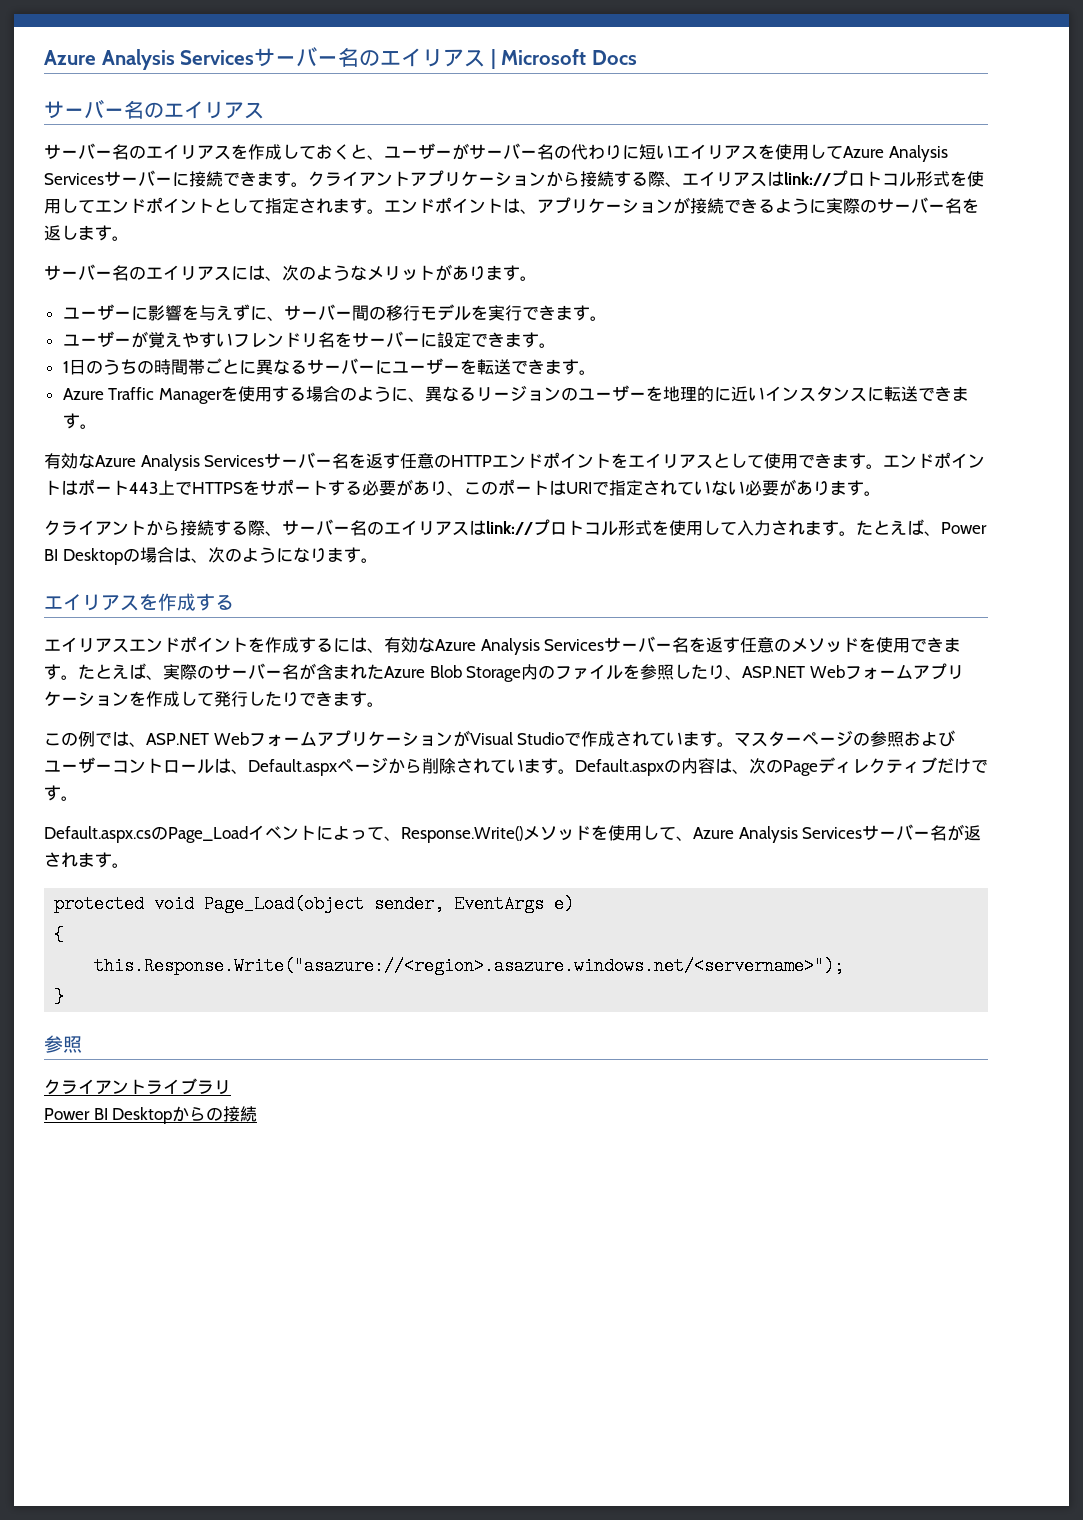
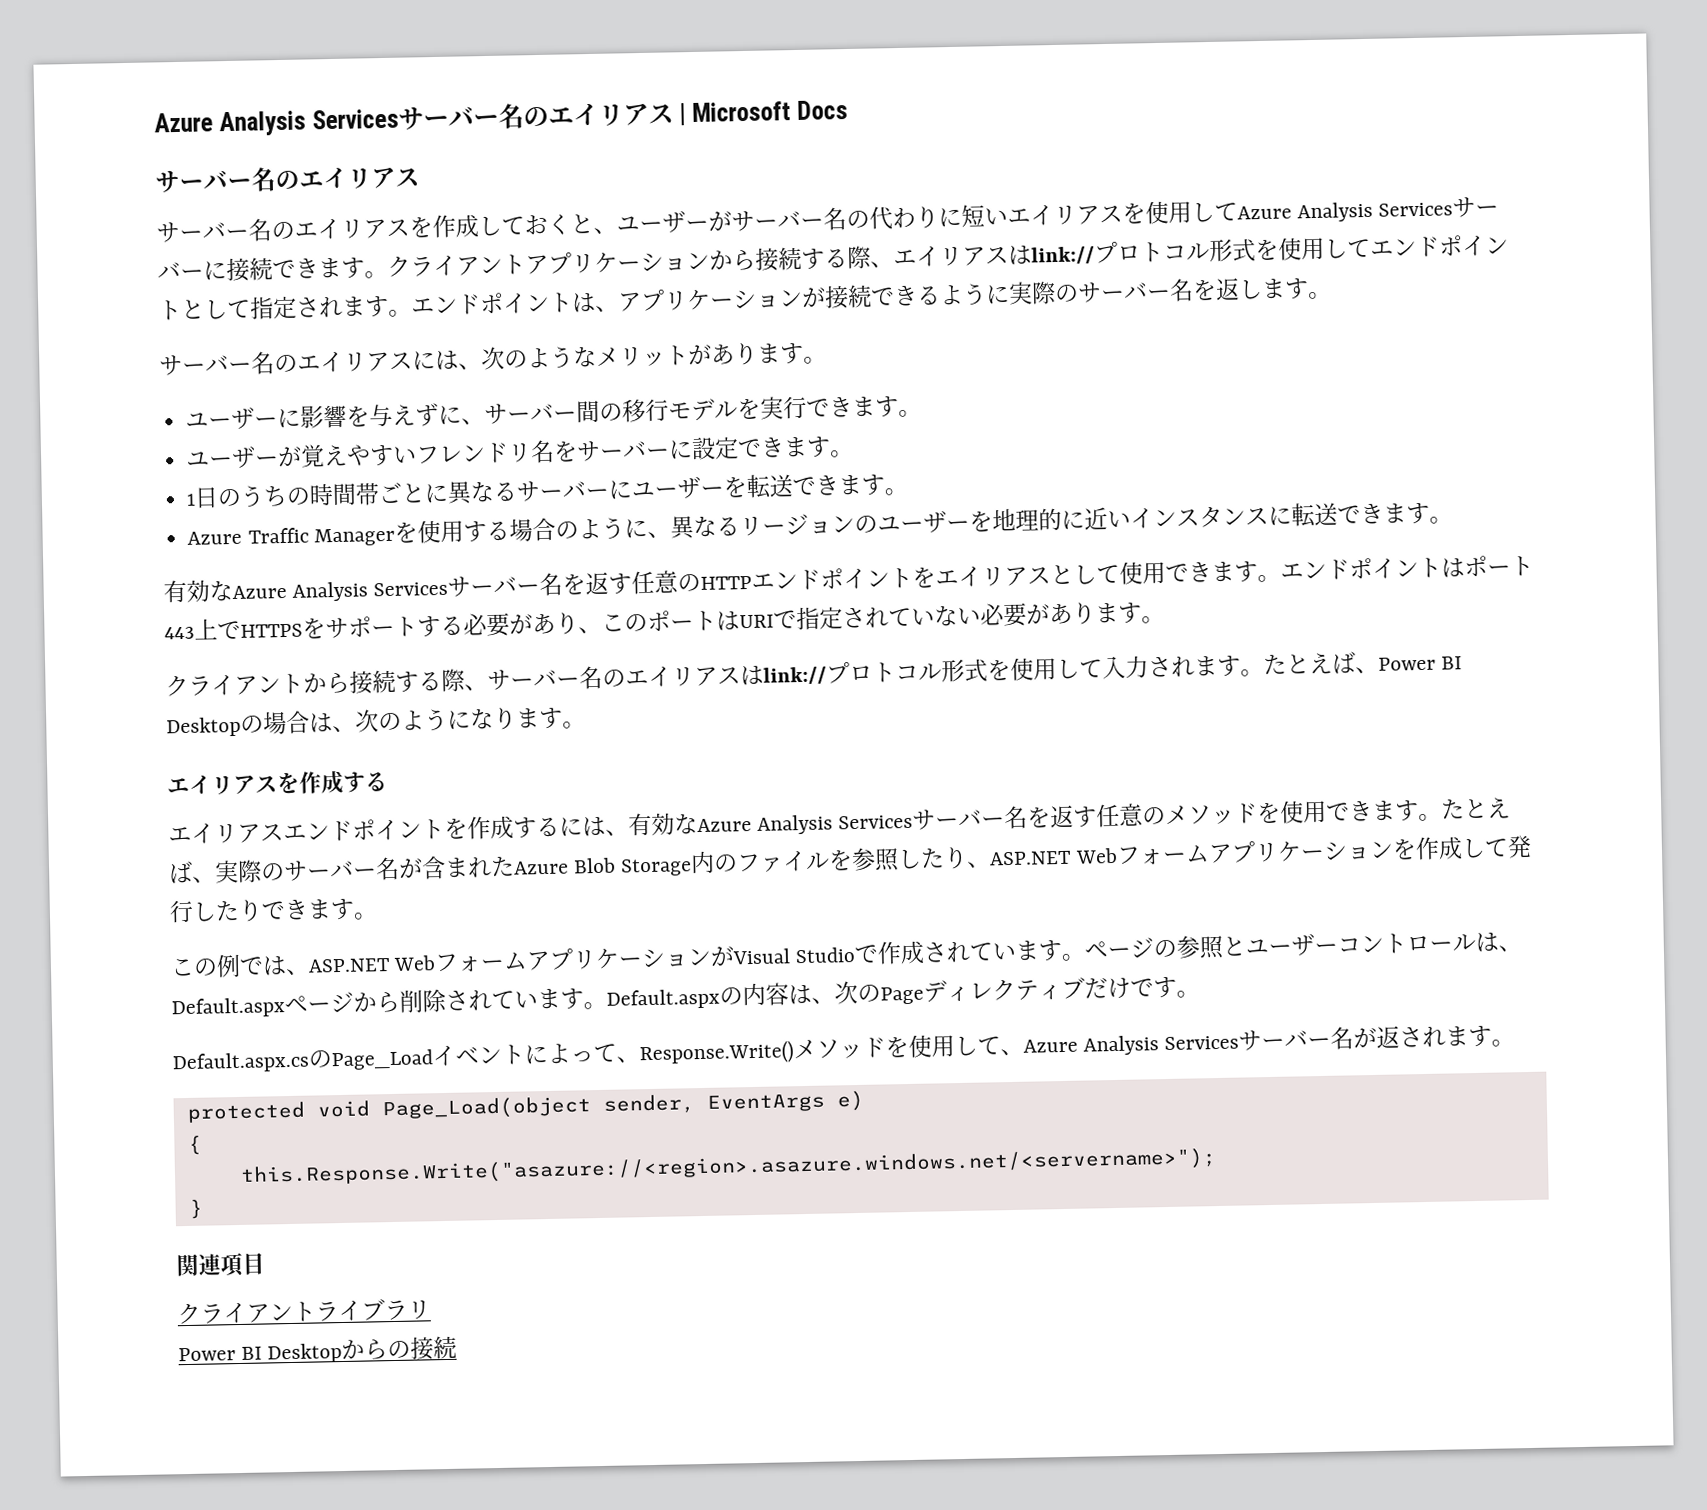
[734,731,803,747] マスター -> (1087, 957) none
[904,730,956,747] および -> [1222,936,1247,956] と
[44,1035,82,1053] 参照 -> [176,1252,265,1277] 関連項目

